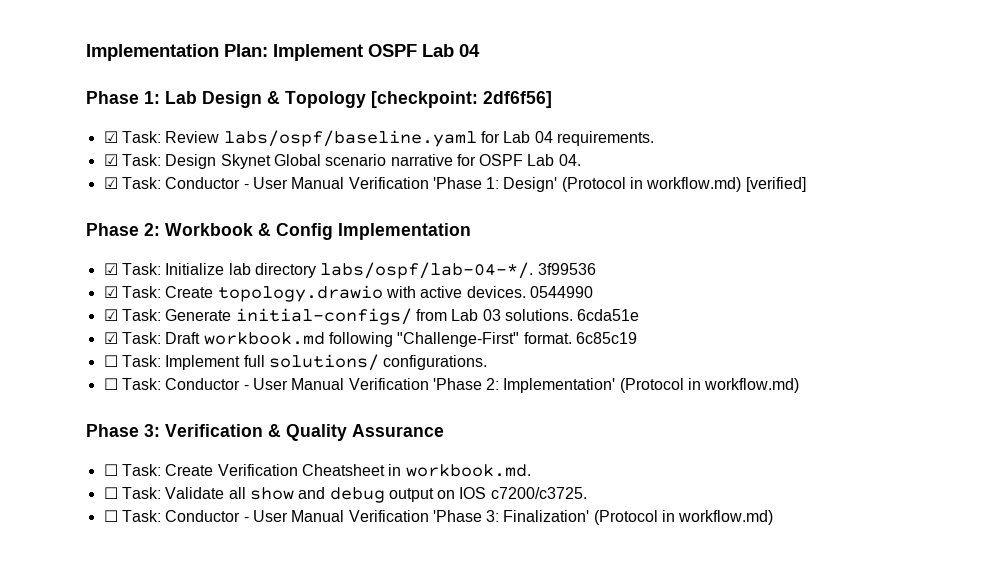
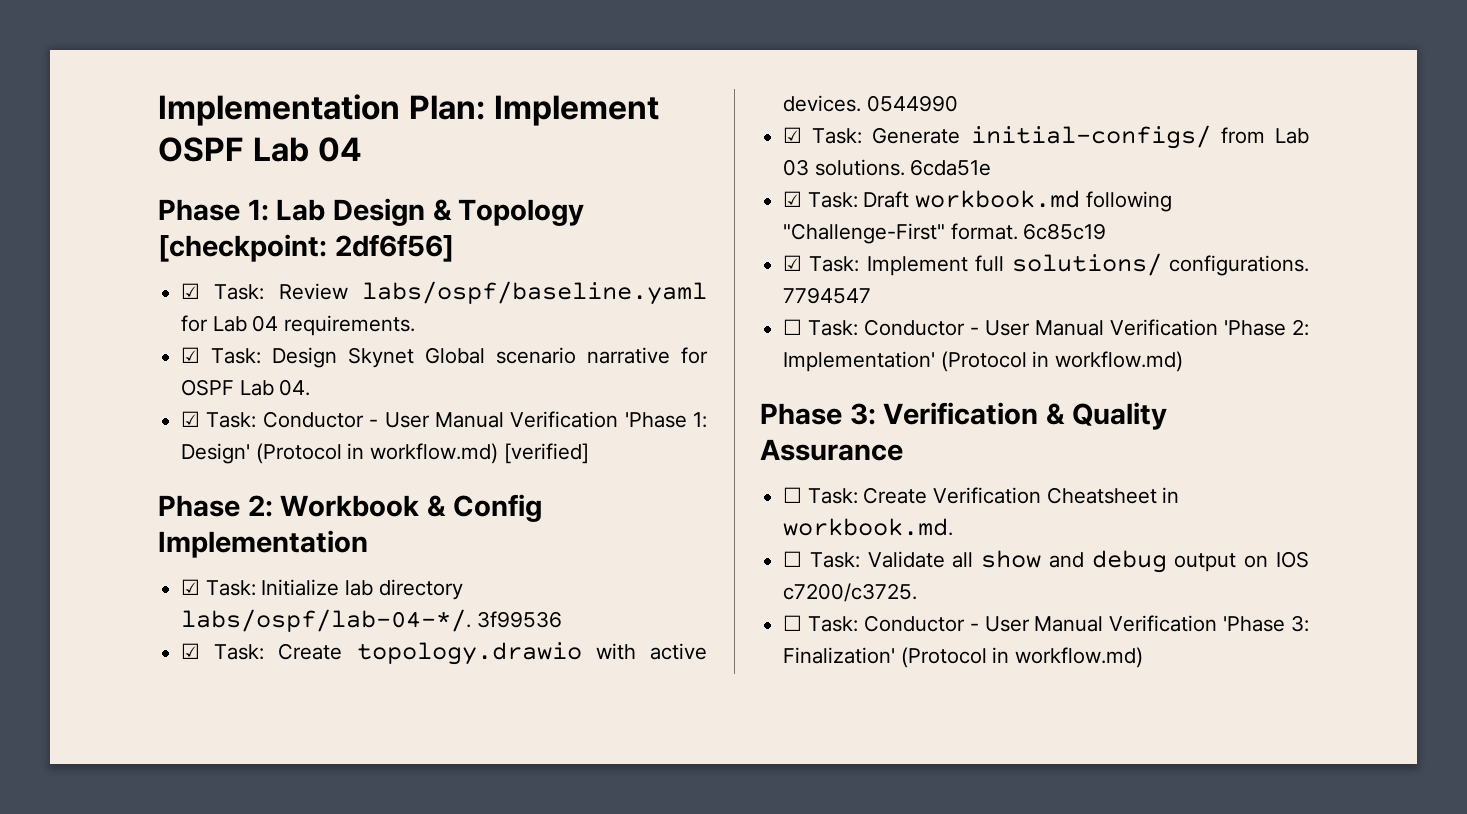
[103,355,118,367] ☐ -> [783,255,803,271] ☑
(488, 362) none -> [783,287,872,304] 7794547

